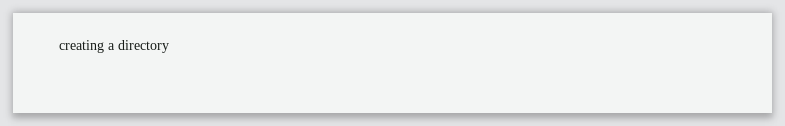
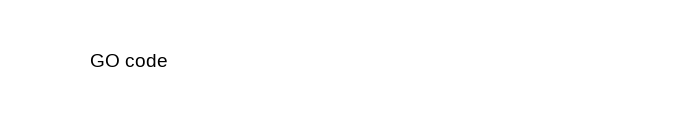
[59,40,169,53] creating a directory -> [90,54,169,67] GO code

